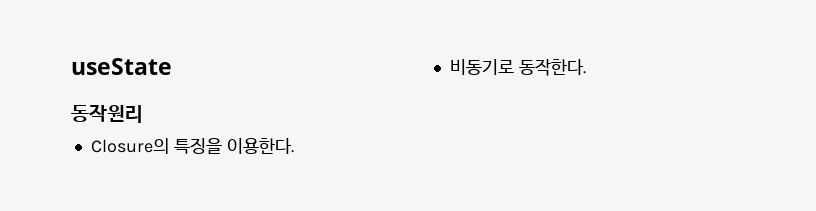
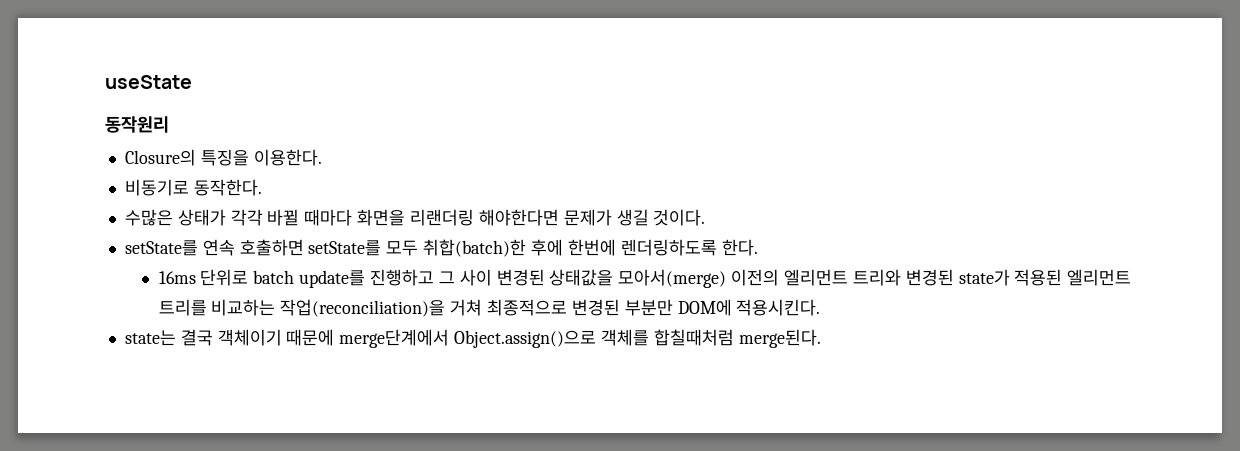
(586, 67) none -> [124,209,706,226] [124,239,758,257] [158,269,1132,288] [158,299,821,317] [124,329,821,348] // 수많은 상태가 각각 바뀔 때마다 화면을 리랜더링 해야한다면 문제가 생길 것이다. // setState를 연속 호출하면 setState를 모두 취합(batch)한 후에 한번에 렌더링하도록 한다. // 16ms 단위로 batch update를 진행하고 그 사이 변경된 상태값을 모아서(merge) 이전의 엘리먼트 트리와 변경된 state가 적용된 엘리먼트 트리를 비교하는 작업(reconciliation)을 거쳐 최종적으로 변경된 부분만 DOM에 적용시킨다. // state는 결국 객체이기 때문에 merge단계에서 Object.assign()으로 객체를 합칠때처럼 merge된다.

